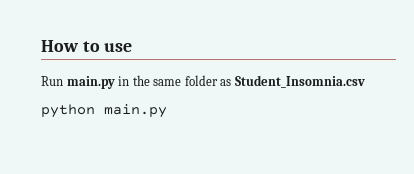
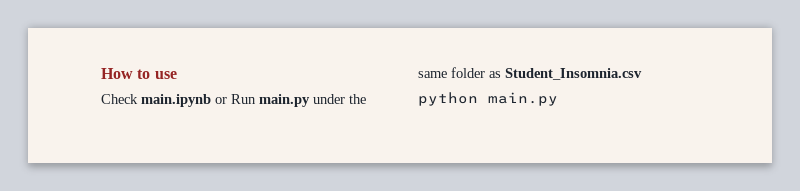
(133, 47) none -> [101,94,227,107] Check main.ipynb or
[118,76,130,86] in -> [313,94,345,104] under

